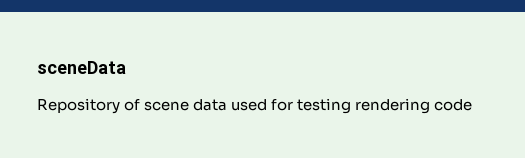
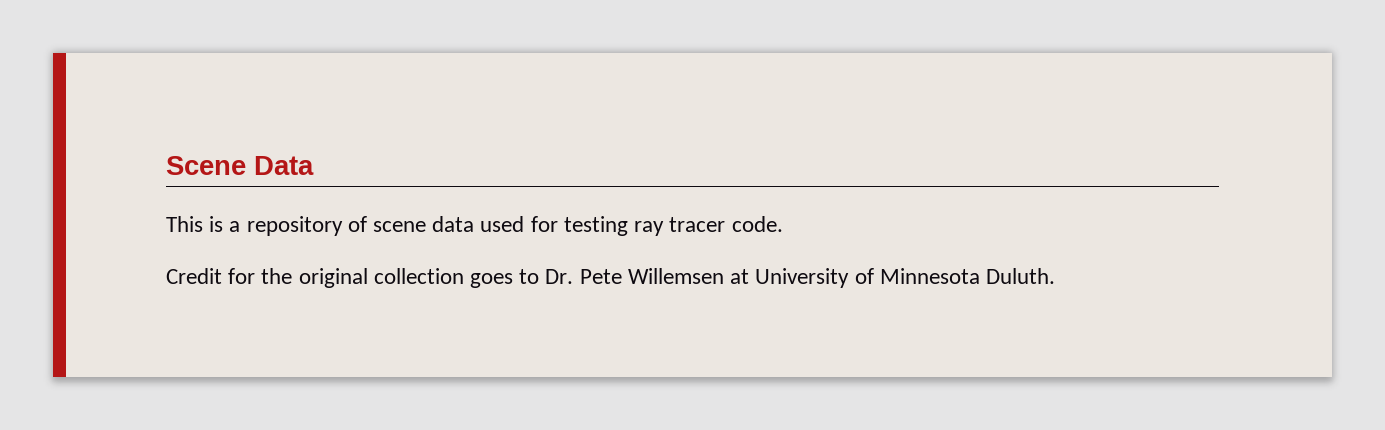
[37,61,126,74] [37,98,120,114] sceneData // Repository -> [166,156,314,175] [166,216,343,236] Scene Data // This is a repository
[355,98,473,114] rendering code -> [634,216,783,236] [166,268,1055,288] ray tracer code. // Credit for the original collection goes to Dr. Pete Willemsen at University of Minnesota Duluth.

